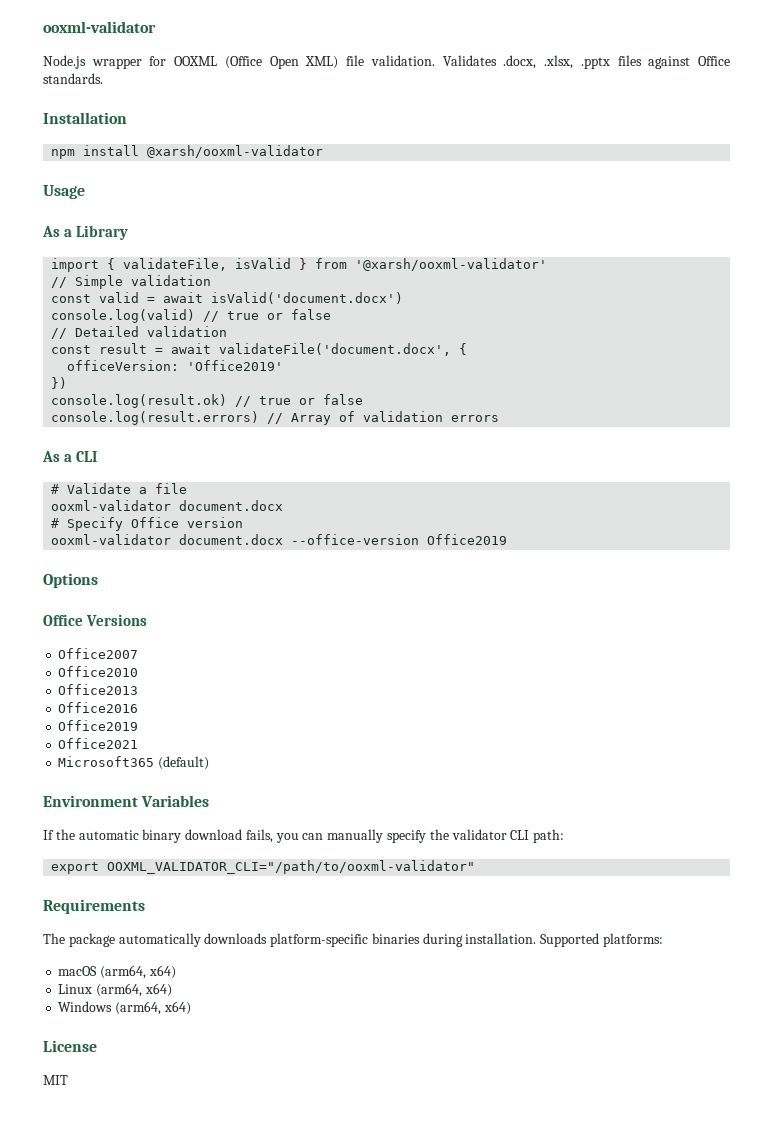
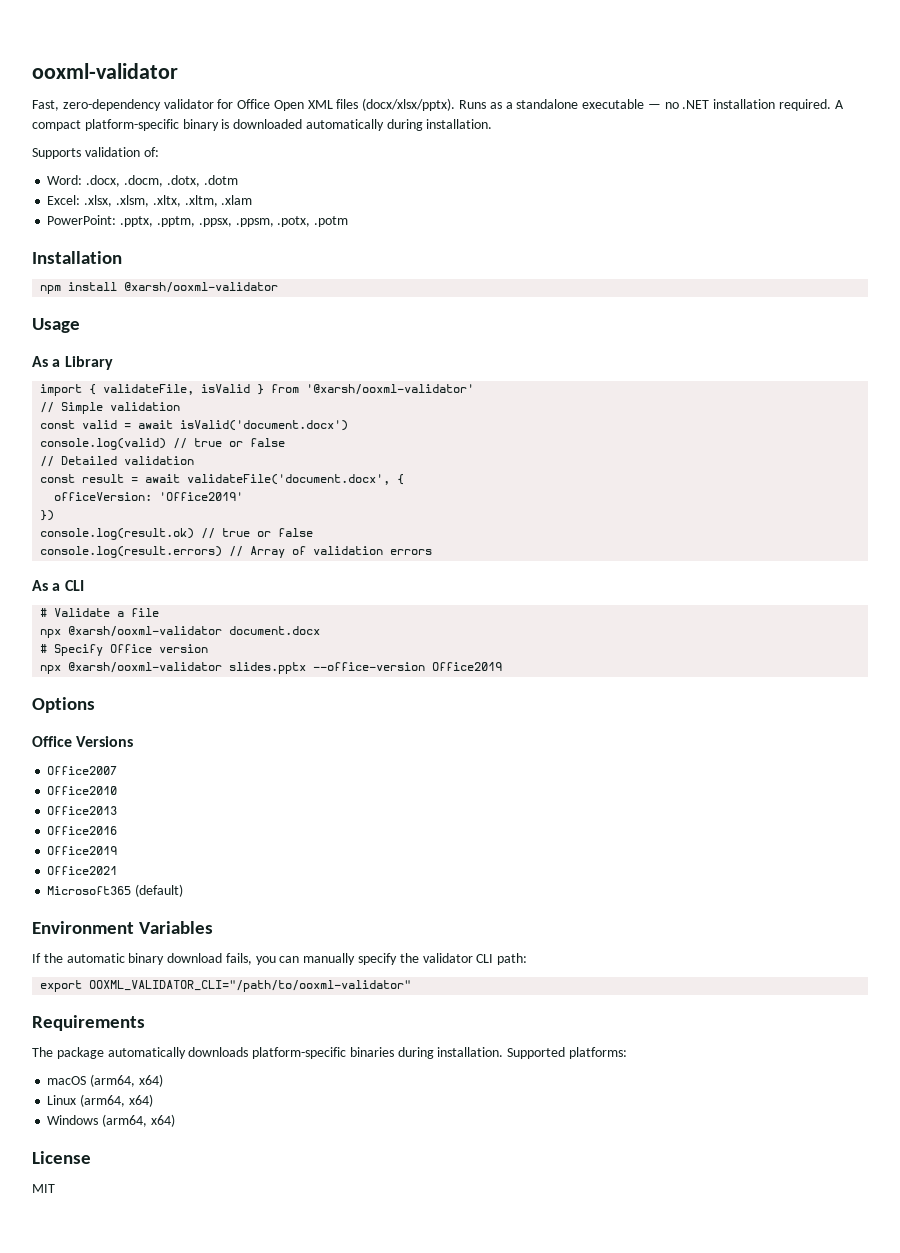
[43,55,731,69] [43,73,103,84] Node.js wrapper for OOXML (Office Open XML) file validation. Validates .docx, .xlsx, .pptx files against Office standards. -> [32,98,844,111] [32,119,493,131] [32,147,159,159] [47,175,238,187] [47,195,253,207] [47,215,349,227] Fast, zero-dependency validator for Office Open XML files (docx/xlsx/pptx). Runs as a standalone executable — no .NET installation required. A compact platform-specific binary is downloaded automatically during installation. // Supports validation of: // Word: .docx, .docm, .dotx, .dotm // Excel: .xlsx, .xlsm, .xltx, .xltm, .xlam // PowerPoint: .pptx, .pptm, .ppsx, .ppsm, .potx, .potm
[51,500,172,511] ooxml-validator -> [40,626,223,638] npx @xarsh/ooxml-validator
[51,534,284,545] ooxml-validator document.docx -> [40,662,307,674] npx @xarsh/ooxml-validator slides.pptx

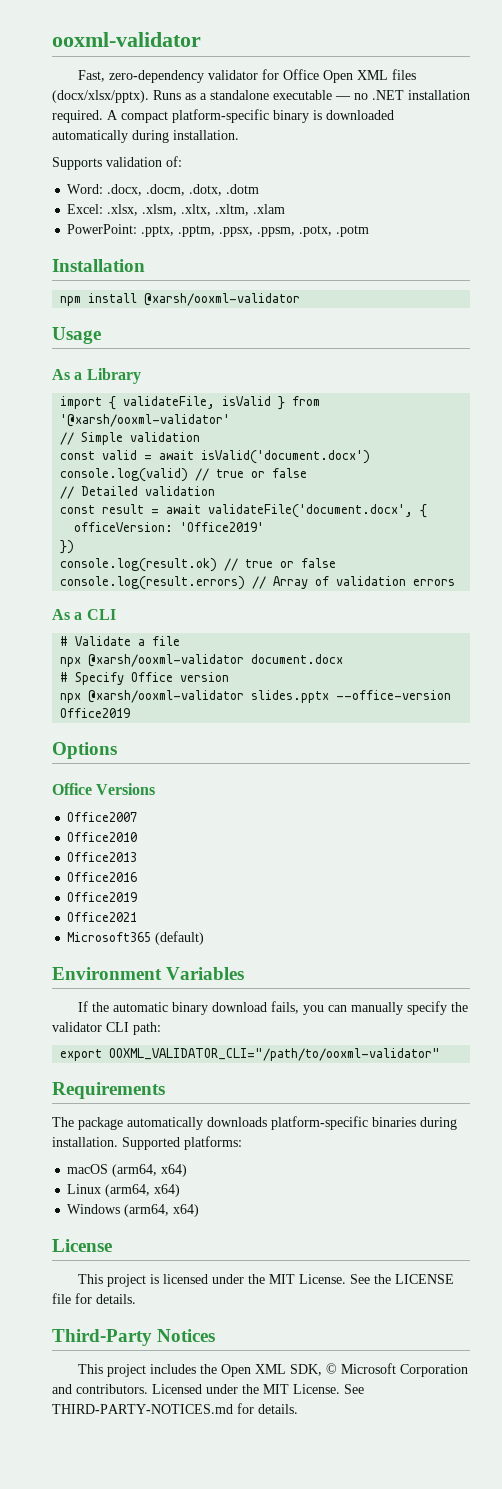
[32,1184,55,1193] MIT -> [77,1274,454,1287] [52,1293,136,1304] [52,1329,216,1346] [77,1363,468,1377] [52,1384,364,1394] [52,1403,298,1414] This project is licensed under the MIT License. See the LICENSE file for details. // Third-Party Notices // This project includes the Open XML SDK, © Microsoft Corporation and contributors. Licensed under the MIT License. See THIRD-PARTY-NOTICES.md for details.

